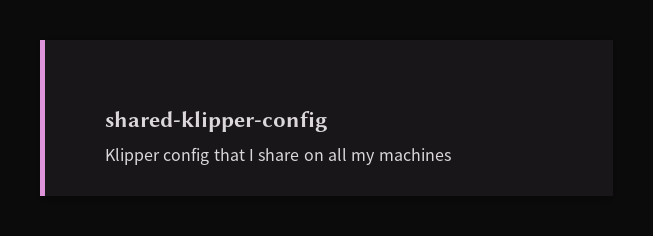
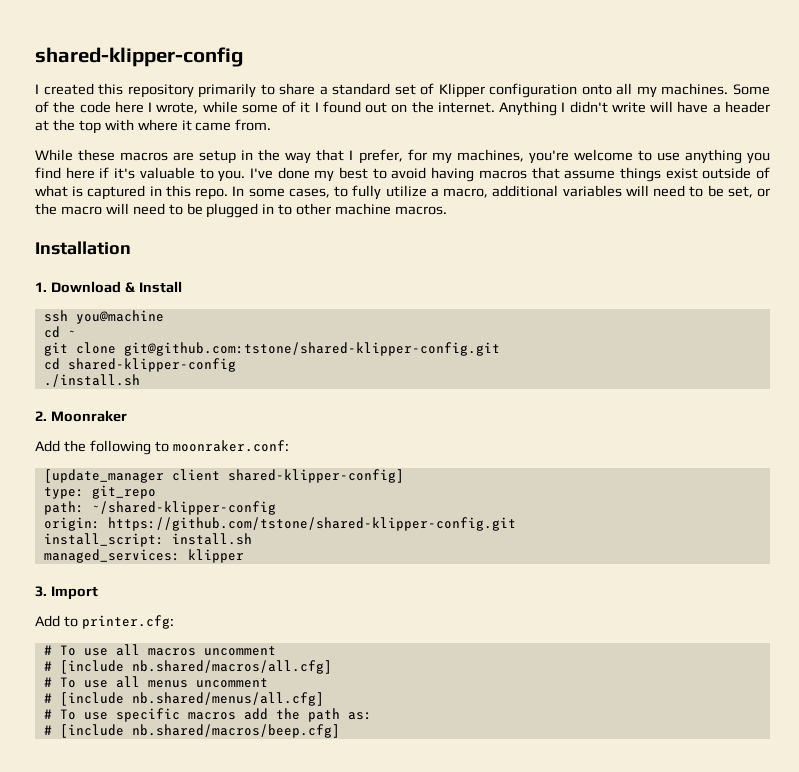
[105,111,328,132] [105,147,451,165] shared-klipper-config // Klipper config that I share on all my machines -> [35,47,243,67] [35,83,770,98] [35,101,770,116] [35,119,272,134] [35,149,770,164] [35,167,771,182] [35,185,770,200] [35,203,448,218] [35,241,131,255] [35,281,182,293] [43,310,164,324] [43,326,76,338] [43,342,500,356] [43,358,236,372] [43,374,140,387] [35,410,127,422] [35,440,289,455] [43,469,404,483] [43,485,156,499] [43,501,276,515] [43,517,516,531] [43,533,252,547] [43,549,244,563] [35,586,98,600] [35,615,174,629] [43,644,276,656] [43,660,332,674] [43,676,268,688] [43,692,324,706] [43,708,372,722] [43,724,340,738] shared-klipper-config // I created this repository primarily to share a standard set of Klipper configuration onto all my machines. Some of the code here I wrote, while some of it I found out on the internet. Anything I didn't write will have a header at the top with where it came from. // While these macros are setup in the way that I prefer, for my machines, you're welcome to use anything you find here if it's valuable to you. I've done my best to avoid having macros that assume things exist outside of what is captured in this repo. In some cases, to fully utilize a macro, additional variables will need to be set, or the macro will need to be plugged in to other machine macros. // Installation // 1. Download & Install // ssh you@machine // cd ~ // git clone git@github.com:tstone/shared-klipper-config.git // cd shared-klipper-config // ./install.sh // 2. Moonraker // Add the following to moonraker.conf: // [update_manager client shared-klipper-config] // type: git_repo // path: ~/shared-klipper-config // origin: https://github.com/tstone/shared-klipper-config.git // install_script: install.sh // managed_services: klipper // 3. Import // Add to printer.cfg: // # To use all macros uncomment // # [include nb.shared/macros/all.cfg] // # To use all menus uncomment // # [include nb.shared/menus/all.cfg] // # To use specific macros add the path as: // # [include nb.shared/macros/beep.cfg]

